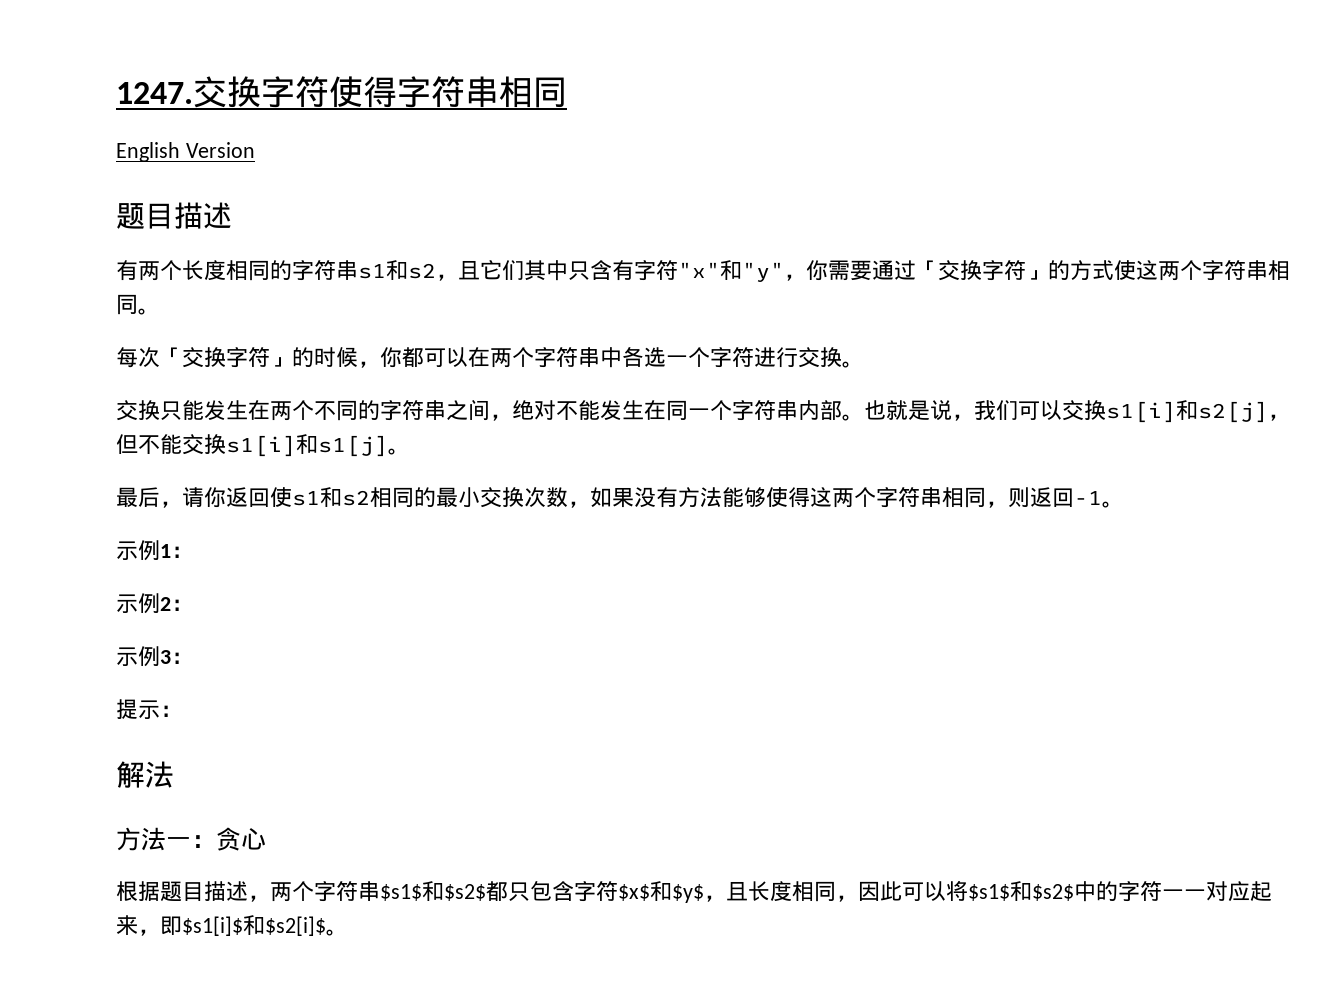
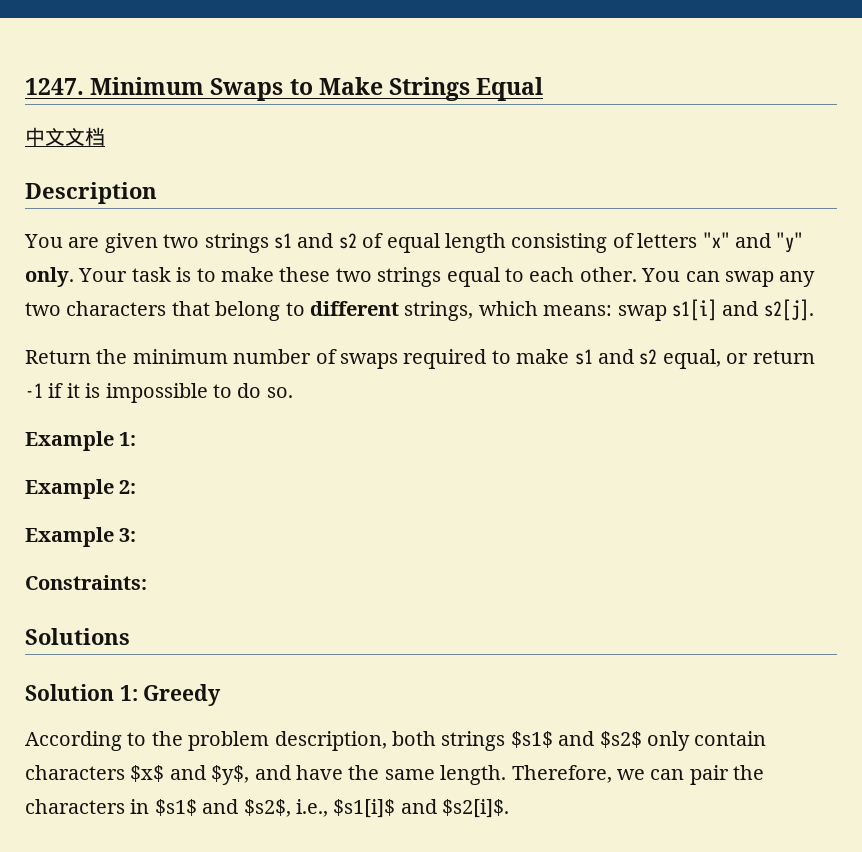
[193,76,567,108] [116,142,255,162] [116,202,232,229] [116,260,1290,282] [116,294,160,315] [116,347,864,368] [116,399,1290,423] [116,434,410,457] [116,487,1124,508] [116,540,193,561] [116,593,193,614] [116,646,193,667] [116,699,182,719] [116,761,174,788] [116,827,266,851] [116,880,1272,903] [116,915,348,936] 交换字符使得字符串相同 // English Version // 题目描述 // 有两个长度相同的字符串s1和s2，且它们其中只含有字符"x"和"y"，你需要通过「交换字符」的方式使这两个字符串相同。 // 每次「交换字符」的时候，你都可以在两个字符串中各选一个字符进行交换。 // 交换只能发生在两个不同的字符串之间，绝对不能发生在同一个字符串内部。也就是说，我们可以交换s1[i]和s2[j]，但不能交换s1[i]和s1[j]。 // 最后，请你返回使s1和s2相同的最小交换次数，如果没有方法能够使得这两个字符串相同，则返回-1。 // 示例1： // 示例2： // 示例3： // 提示： // 解法 // 方法一：贪心 // 根据题目描述，两个字符串$s1$和$s2$都只包含字符$x$和$y$，且长度相同，因此可以将$s1$和$s2$中的字符一一对应起来，即$s1[i]$和$s2[i]$。 -> [90,77,544,101] [25,127,105,146] [25,182,157,204] [24,232,804,253] [25,267,816,287] [25,299,814,321] [25,349,815,369] [25,383,293,403] [25,431,137,451] [25,479,137,499] [25,527,137,547] [25,575,147,590] [25,628,130,645] [25,684,222,706] [25,731,767,751] [25,765,765,785] [25,799,510,818] Minimum Swaps to Make Strings Equal // 中文文档 // Description // You are given two strings s1 and s2 of equal length consisting of letters "x" and "y" only. Your task is to make these two strings equal to each other. You can swap any two characters that belong to different strings, which means: swap s1[i] and s2[j]. // Return the minimum number of swaps required to make s1 and s2 equal, or return -1 if it is impossible to do so. // Example 1: // Example 2: // Example 3: // Constraints: // Solutions // Solution 1: Greedy // According to the problem description, both strings $s1$ and $s2$ only contain characters $x$ and $y$, and have the same length. Therefore, we can pair the characters in $s1$ and $s2$, i.e., $s1[i]$ and $s2[i]$.

